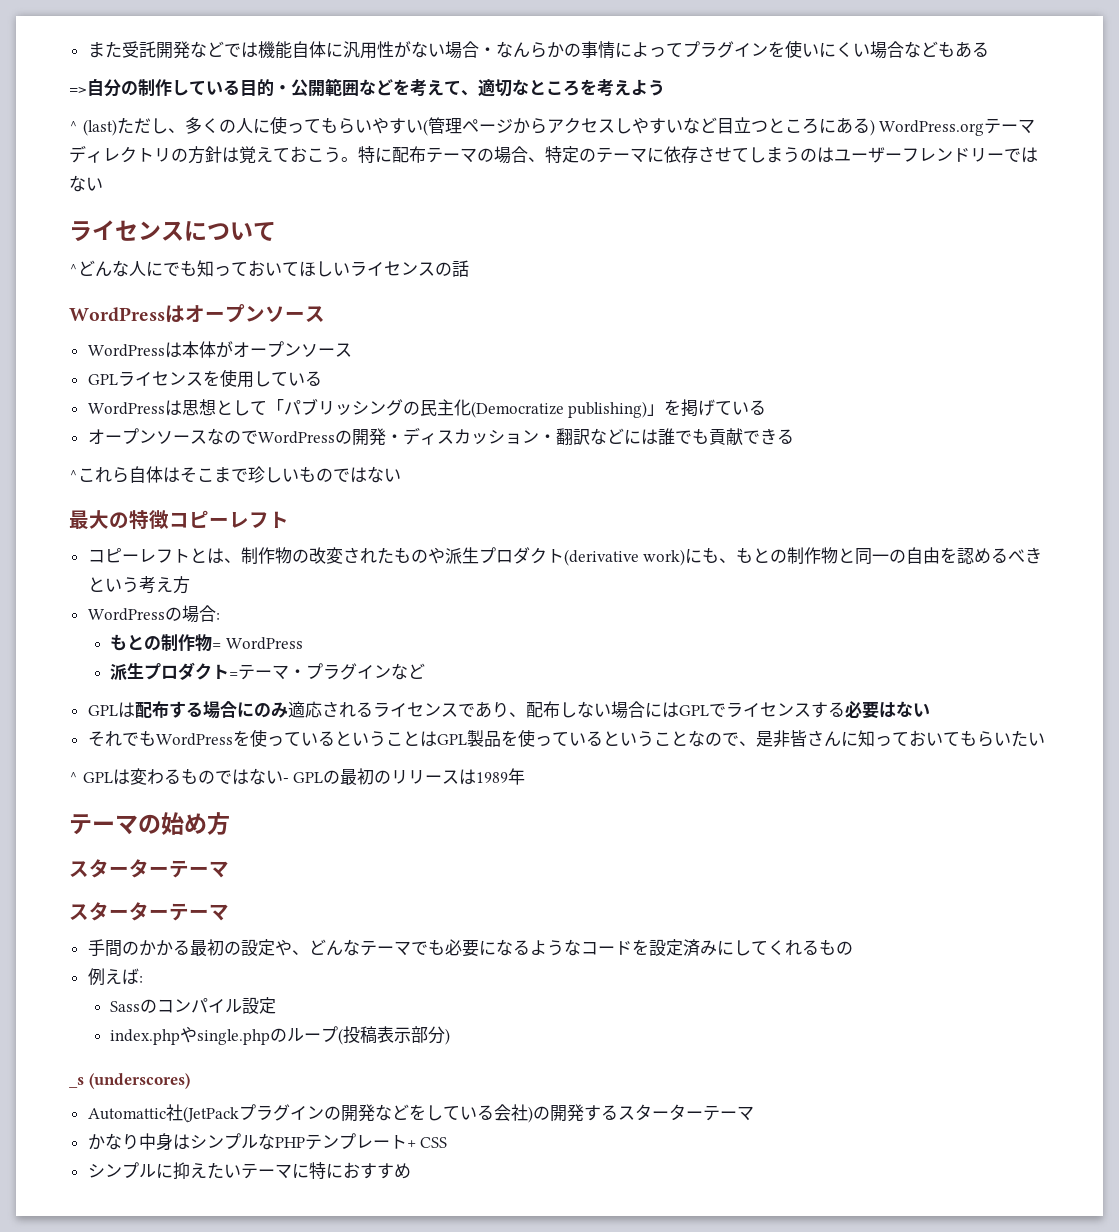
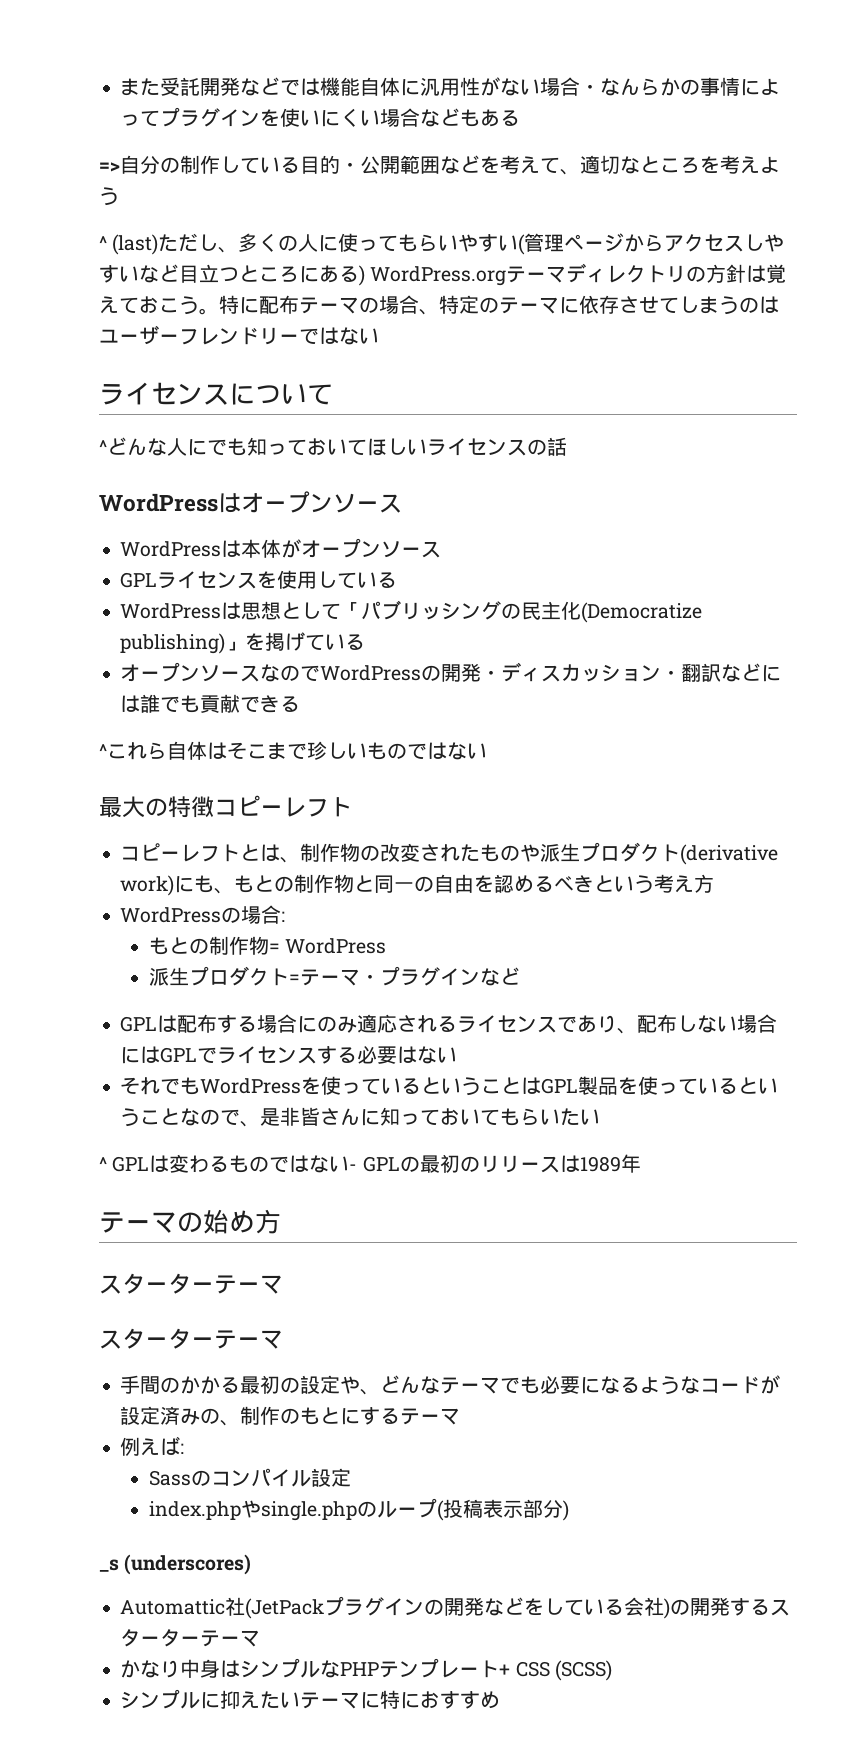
[631,939,649,955] を -> [760,1375,781,1394] が
[716,939,853,956] にしてくれるもの -> [200,1406,461,1426] の、制作のもとにするテーマ
(448, 1142) none -> [554,1660,612,1681] (SCSS)

